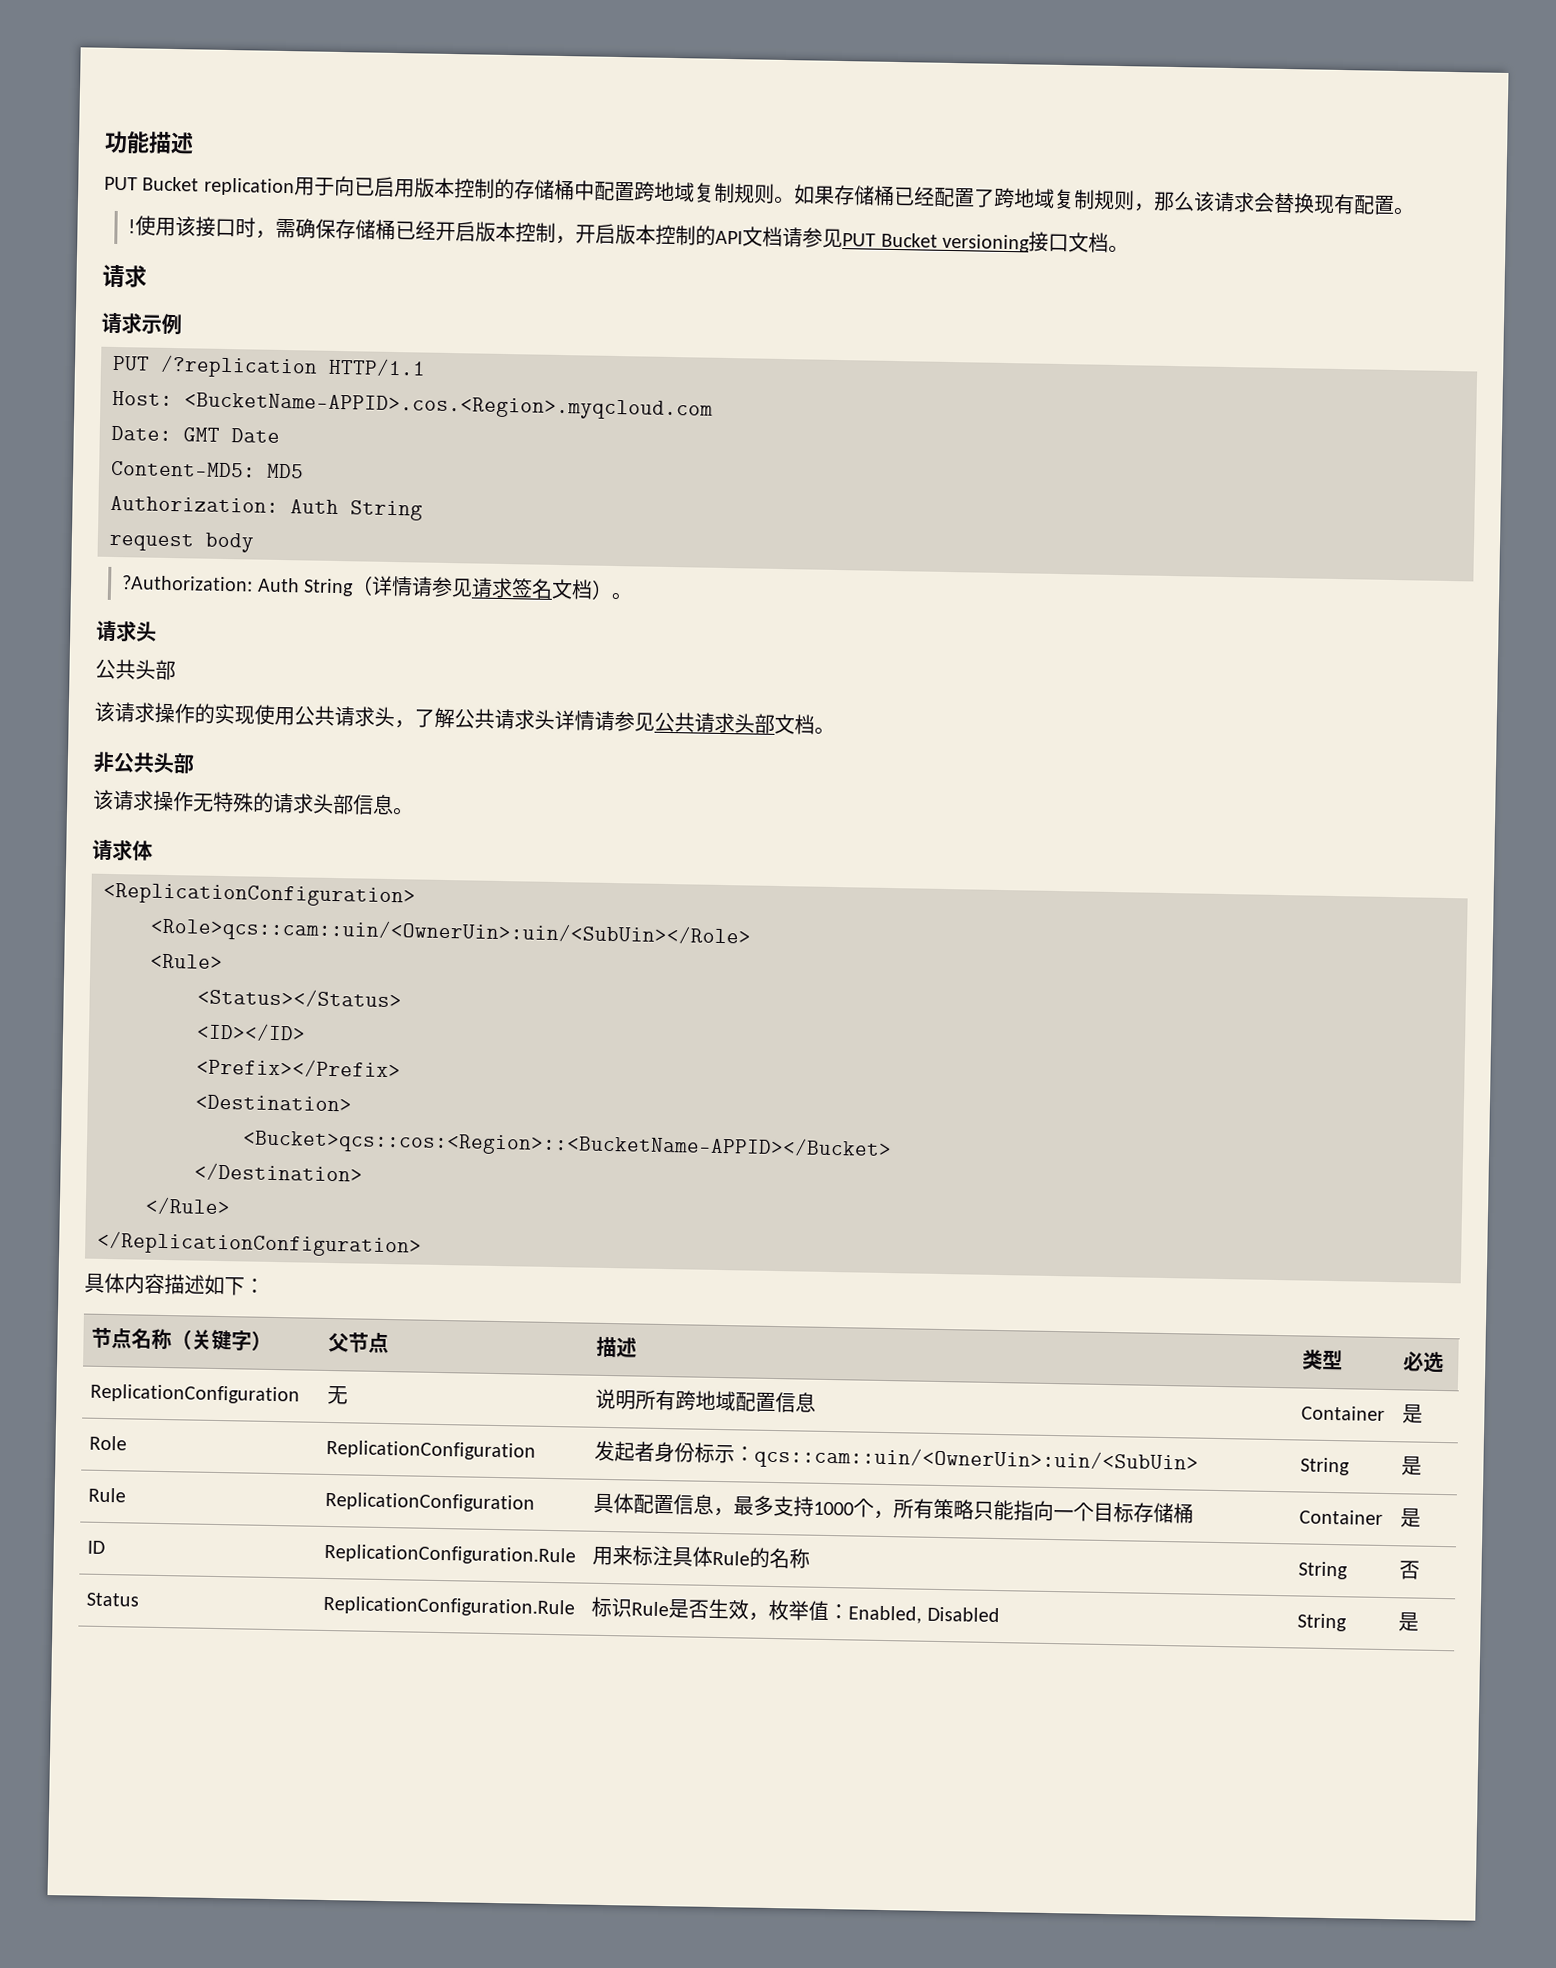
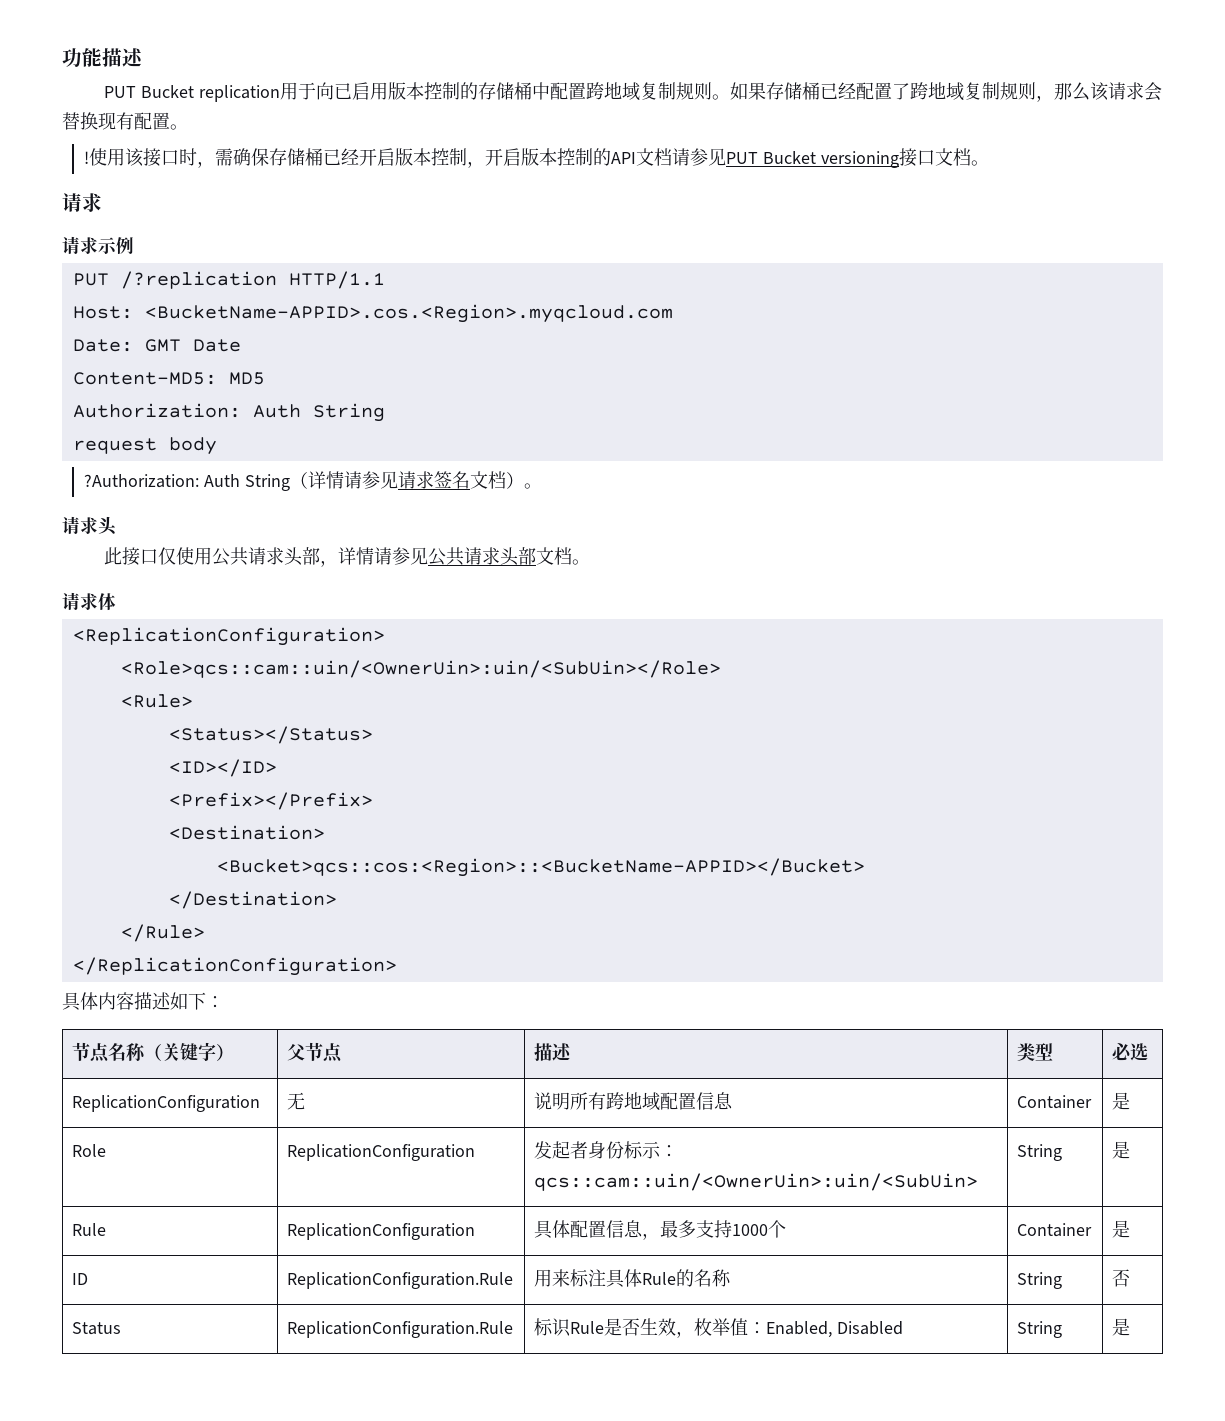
[95,658,176,681] [94,701,555,730] 公共头部 // 该请求操作的实现使用公共请求头，了解公共请求头 -> [103,547,338,567] 此接口仅使用公共请求头部，
[93,751,195,774] [93,789,414,816] // 非公共头部 // 该请求操作无特殊的请求头部信息。 -> (590, 562) none
[873,1498,1195,1524] ，所有策略只能指向一个目标存储桶 -> (786, 1229) none

